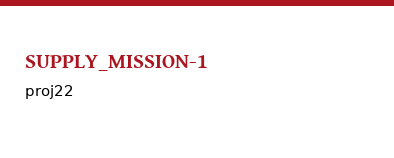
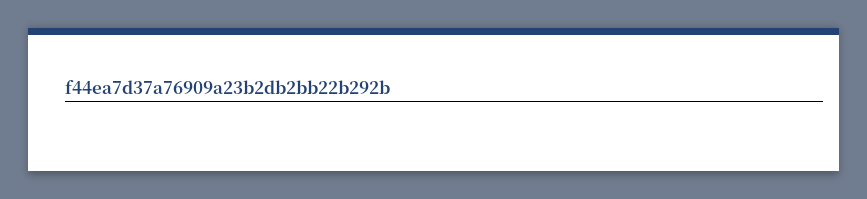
[25,55,208,71] [25,85,74,99] SUPPLY_MISSION-1 // proj22 -> [65,80,390,94] f44ea7d37a76909a23b2db2bb22b292b

